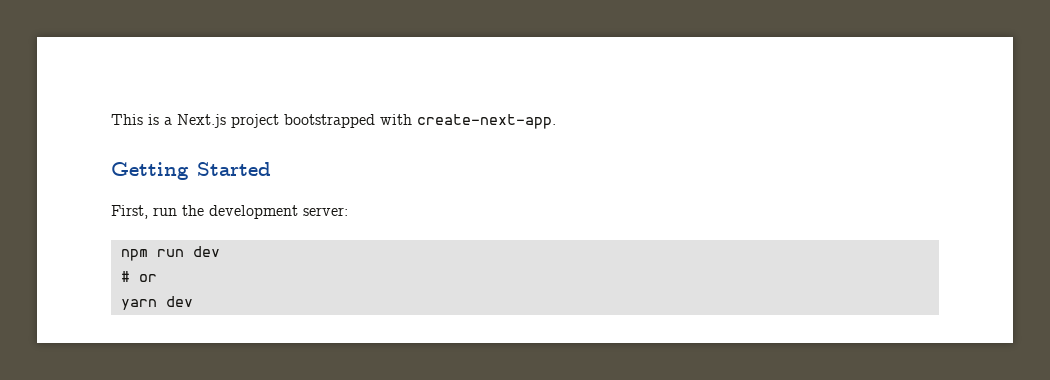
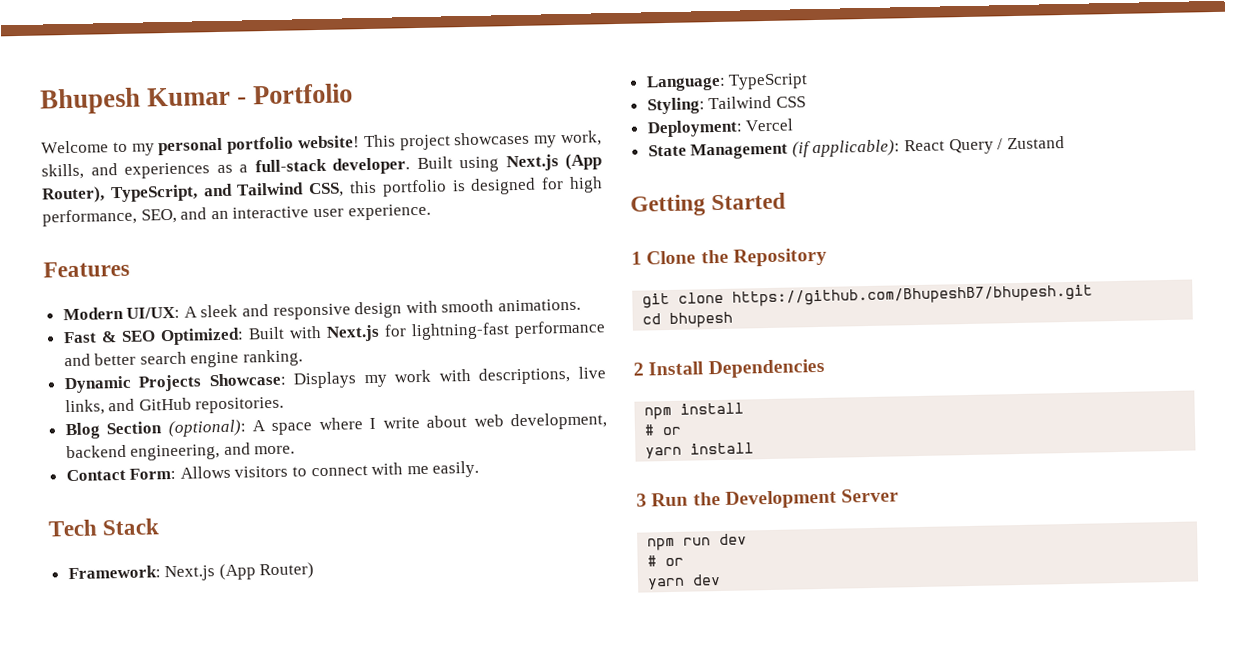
[111,114,556,129] [111,162,271,180] [111,205,348,219] This is a Next.js project bootstrapped with create-next-app. // Getting Started // First, run the development server: -> [40,83,354,115] [41,130,602,156] [41,153,602,180] [41,176,603,204] [42,203,431,227] [43,260,130,278] [62,298,582,321] [62,320,606,346] [63,349,304,368] [63,366,606,394] [64,396,285,416] [64,412,607,440] [65,442,296,461] [65,460,480,482] [48,518,160,537] [67,562,315,582] [645,73,809,92] [646,95,806,115] [646,118,794,138] [647,136,1065,160] [630,192,787,217] [631,247,827,267] [642,284,1094,309] [642,311,734,328] [633,358,825,379] [644,402,745,420] [644,424,683,436] [645,442,755,459] [636,488,900,509] Bhupesh Kumar - Portfolio // Welcome to my personal portfolio website! This project showcases my work, skills, and experiences as a full-stack developer. Built using Next.js (App Router), TypeScript, and Tailwind CSS, this portfolio is designed for high performance, SEO, and an interactive user experience. // Features // Modern UI/UX: A sleek and responsive design with smooth animations. // Fast & SEO Optimized: Built with Next.js for lightning-fast performance and better search engine ranking. // Dynamic Projects Showcase: Displays my work with descriptions, live links, and GitHub repositories. // Blog Section (optional): A space where I write about web development, backend engineering, and more. // Contact Form: Allows visitors to connect with me easily. // Tech Stack // Framework: Next.js (App Router) // Language: TypeScript // Styling: Tailwind CSS // Deployment: Vercel // State Management (if applicable): React Query / Zustand // Getting Started // 1 Clone the Repository // git clone https://github.com/BhupeshB7/bhupesh.git // cd bhupesh // 2 Install Dependencies // npm install // # or // yarn install // 3 Run the Development Server

